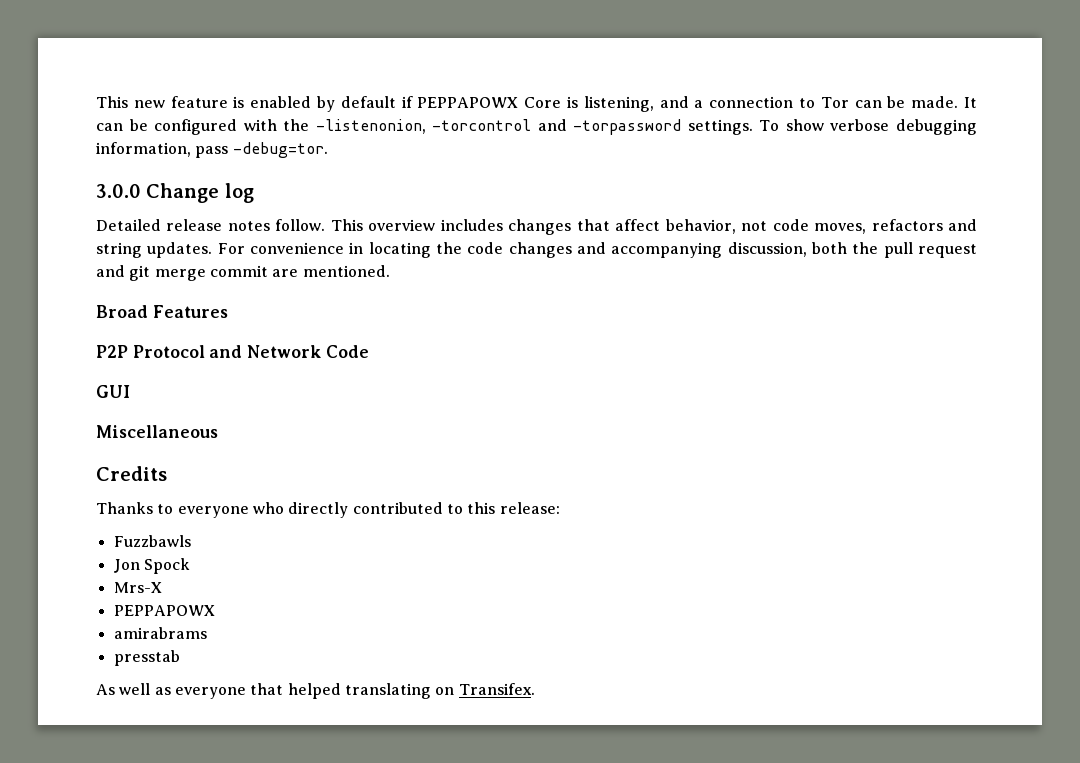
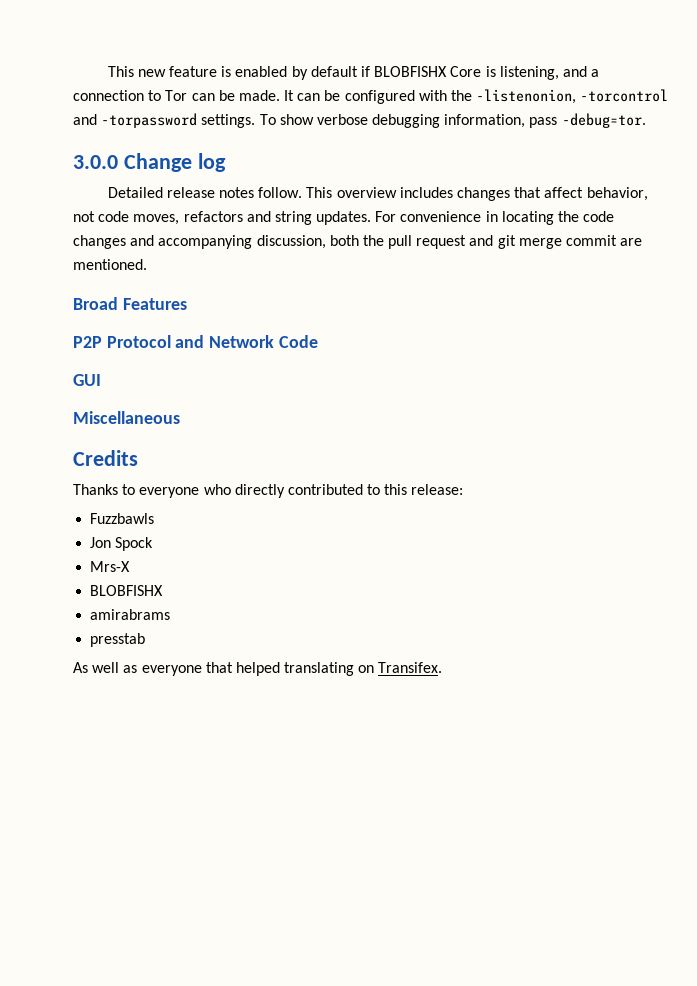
[417,97,519,108] PEPPAPOWX -> [374,66,448,77] BLOBFISHX
[113,605,215,616] PEPPAPOWX -> [90,585,164,596] BLOBFISHX

